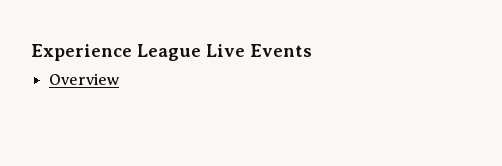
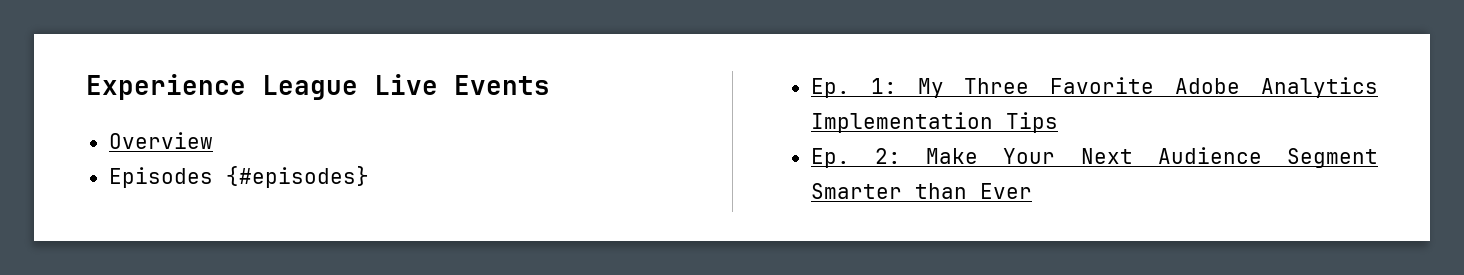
(119, 79) none -> [108,166,369,188] [810,77,1378,98] [810,112,1058,133] [810,147,1378,168] [810,183,1032,199] // Episodes {#episodes} // Ep. 1: My Three Favorite Adobe Analytics Implementation Tips // Ep. 2: Make Your Next Audience Segment Smarter than Ever

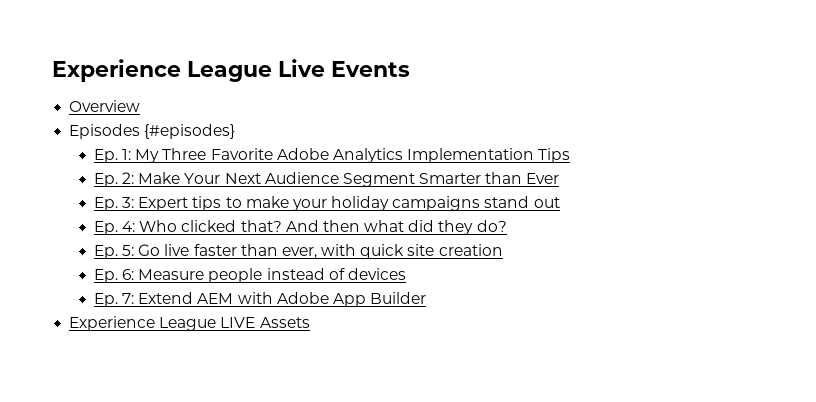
(1032, 191) none -> [93,196,560,211] [93,220,507,235] [93,244,503,259] [93,268,406,283] [93,292,427,307] [69,316,310,331] // Ep. 3: Expert tips to make your holiday campaigns stand out // Ep. 4: Who clicked that? And then what did they do? // Ep. 5: Go live faster than ever, with quick site creation // Ep. 6: Measure people instead of devices // Ep. 7: Extend AEM with Adobe App Builder // Experience League LIVE Assets

